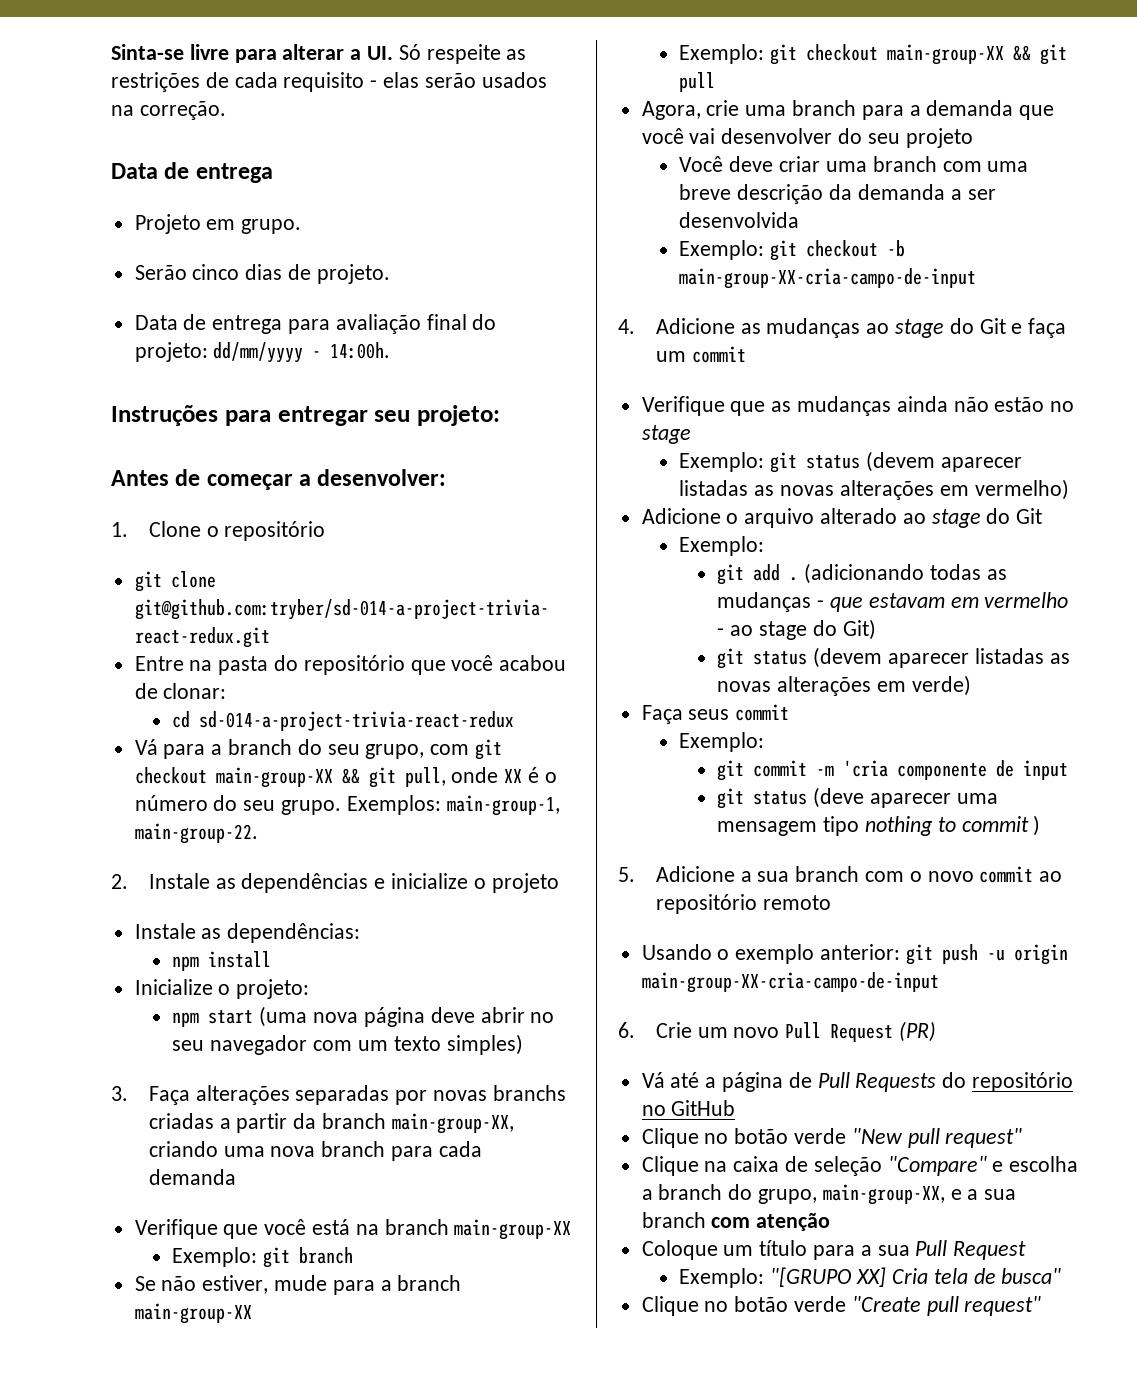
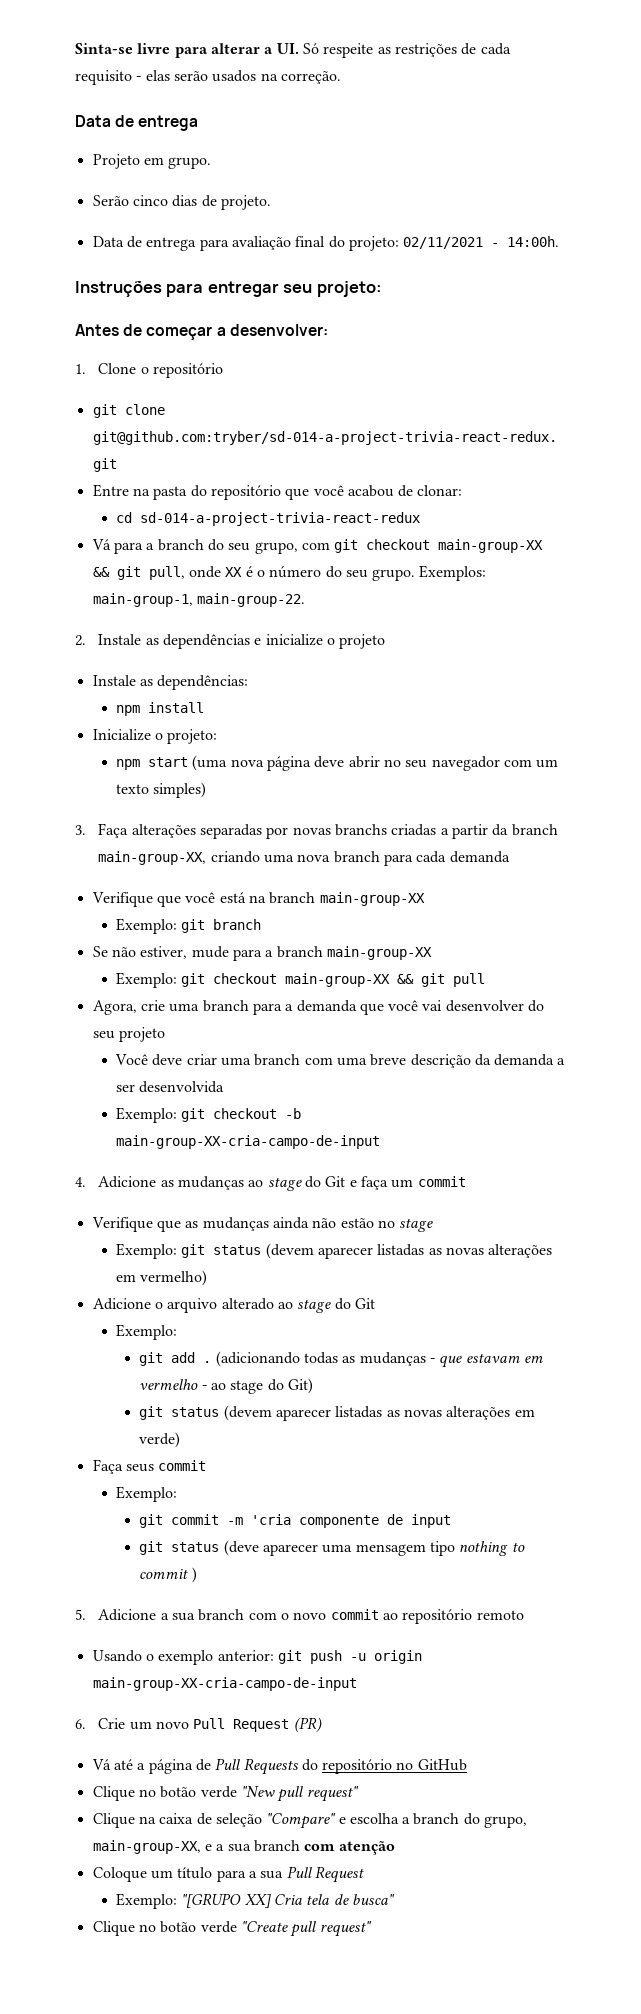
[213,342,304,363] dd/mm/yyyy -> [403,237,484,249] 02/11/2021

